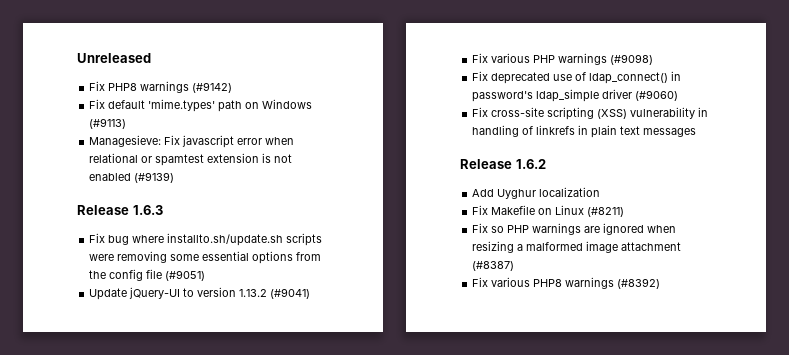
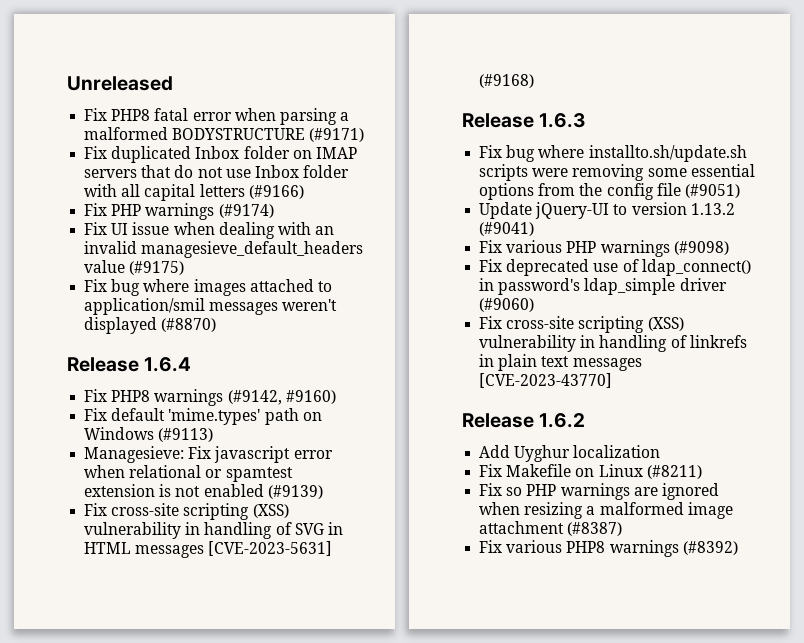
[140,81,233,93] warnings (#9142) -> [154,108,350,125] [84,127,365,142] [84,146,357,163] [84,165,350,178] [84,184,304,201] [84,203,274,220] [84,222,335,239] [84,241,364,258] [84,260,185,275] [84,279,332,296] [84,298,338,315] [84,317,217,334] [67,357,192,372] [84,389,336,406] fatal error when parsing a malformed BODYSTRUCTURE (#9171) // Fix duplicated Inbox folder on IMAP servers that do not use Inbox folder with all capital letters (#9166) // Fix PHP warnings (#9174) // Fix UI issue when dealing with an invalid managesieve_default_headers value (#9175) // Fix bug where images attached to application/smil messages weren't displayed (#8870) // Release 1.6.4 // Fix PHP8 warnings (#9142, #9160)
(175, 177) none -> [84,503,289,520] [84,522,343,539] [84,541,333,558] [479,74,535,88] // Fix cross-site scripting (XSS) vulnerability in handling of SVG in HTML messages [CVE-2023-5631] (#9168)
(697, 132) none -> [479,373,613,388] [CVE-2023-43770]

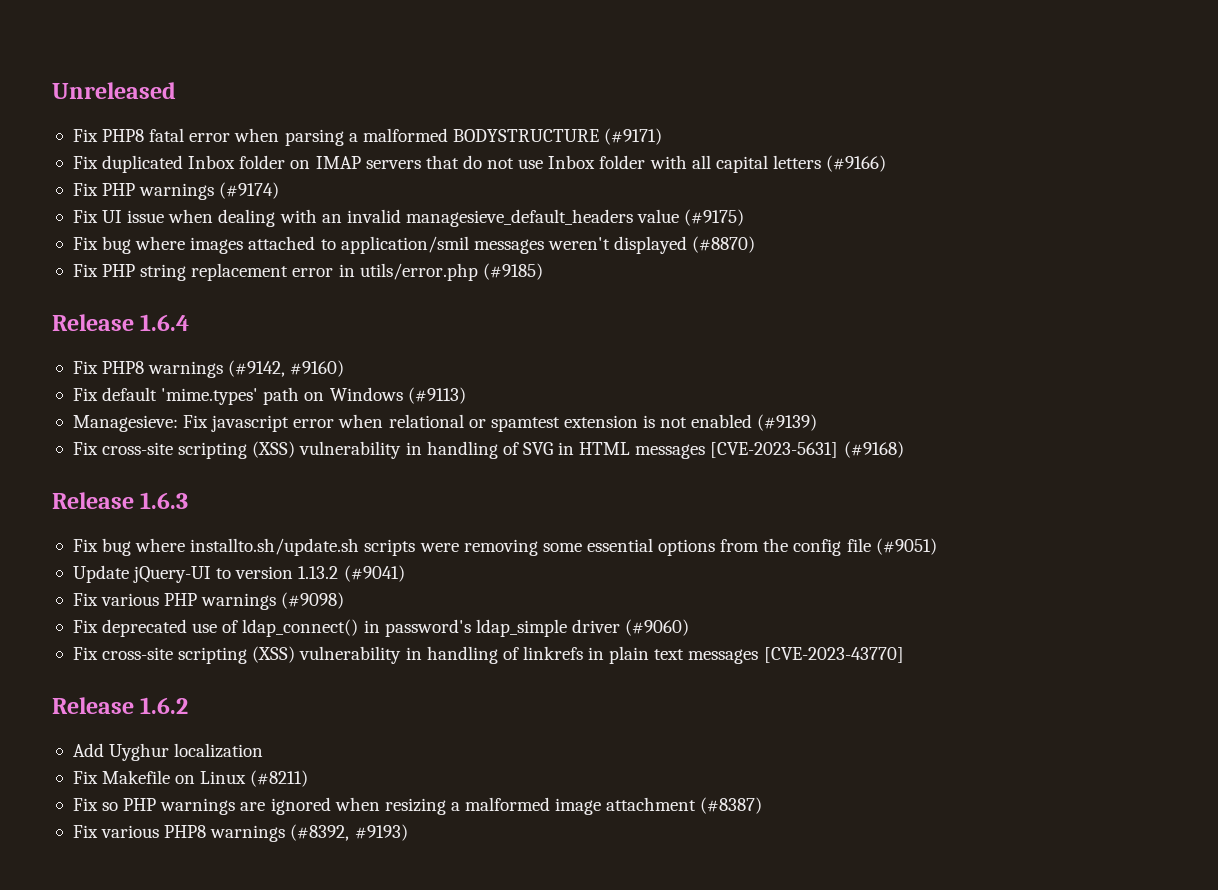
(217, 325) none -> [72,263,543,281] // Fix PHP string replacement error in utils/error.php (#9185)
[682,541,738,555] (#8392) -> [290,824,408,841] (#8392, #9193)

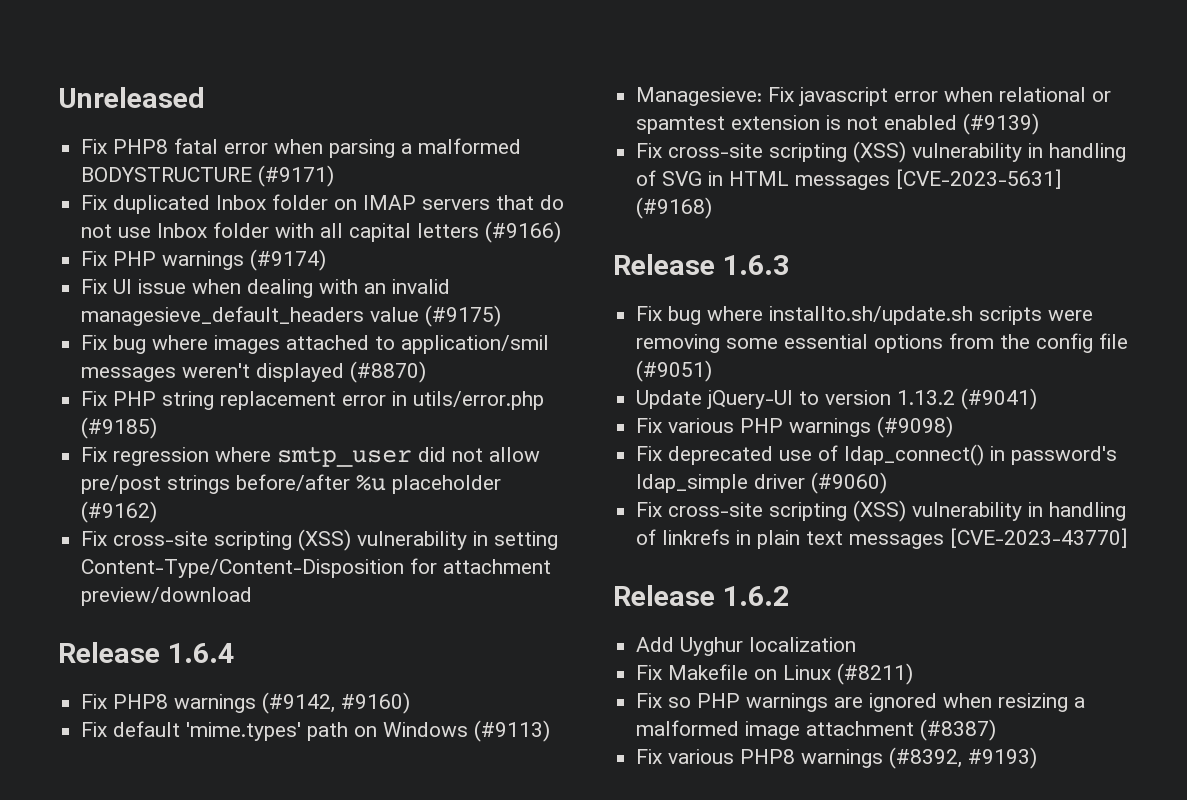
(543, 271) none -> [81,446,541,467] [81,474,502,494] [81,501,158,523] [81,529,559,551] [81,558,552,578] [81,587,253,606] // Fix regression where smtp_user did not allow pre/post strings before/after %u placeholder (#9162) // Fix cross-site scripting (XSS) vulnerability in setting Content-Type/Content-Disposition for attachment preview/download

